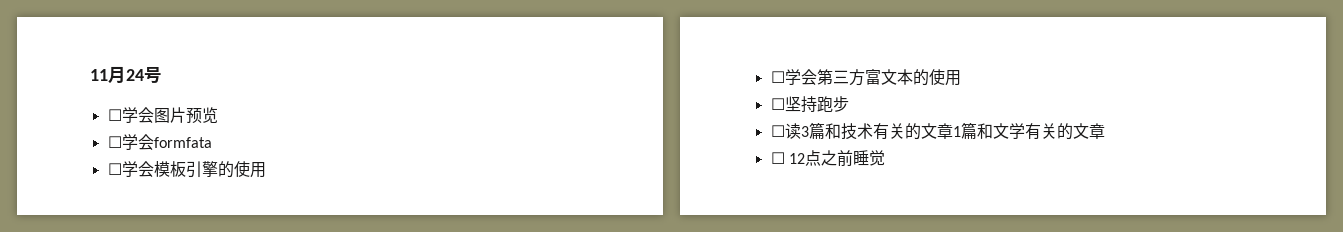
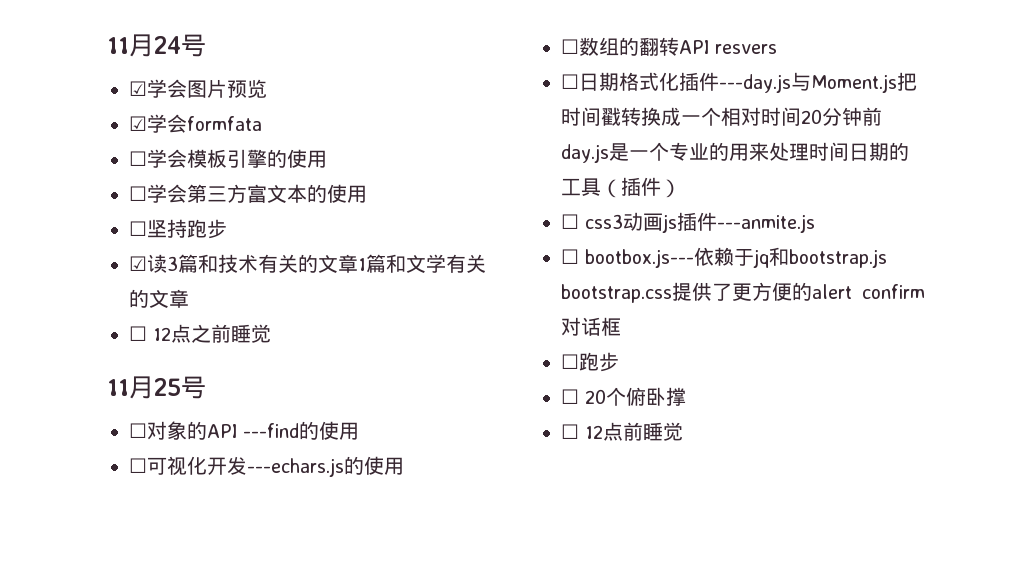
[107,109,122,121] ☐ -> [129,81,147,96] ☑
[107,136,122,148] ☐ -> [129,116,147,131] ☑
[770,125,785,137] ☐ -> [129,256,147,271] ☑
(885, 158) none -> [107,376,206,399] [129,421,359,440] [129,456,404,477] [561,37,777,56] [561,72,917,93] [561,107,882,126] [561,142,909,163] [561,177,681,198] [561,212,815,233] [561,247,887,268] [561,282,925,303] [561,317,621,336] [561,352,619,372] [561,387,686,406] [561,422,683,441] // 11月25号 // ☐对象的API ---find的使用 // ☐可视化开发---echars.js的使用 // ☐数组的翻转API resvers // ☐日期格式化插件---day.js与Moment.js把时间戳转换成一个相对时间20分钟前day.js是一个专业的用来处理时间日期的工具（插件） // ☐ css3动画js插件---anmite.js // ☐ bootbox.js---依赖于jq和bootstrap.js bootstrap.css提供了更方便的alert confirm对话框 // ☐跑步 // ☐ 20个俯卧撑 // ☐ 12点前睡觉

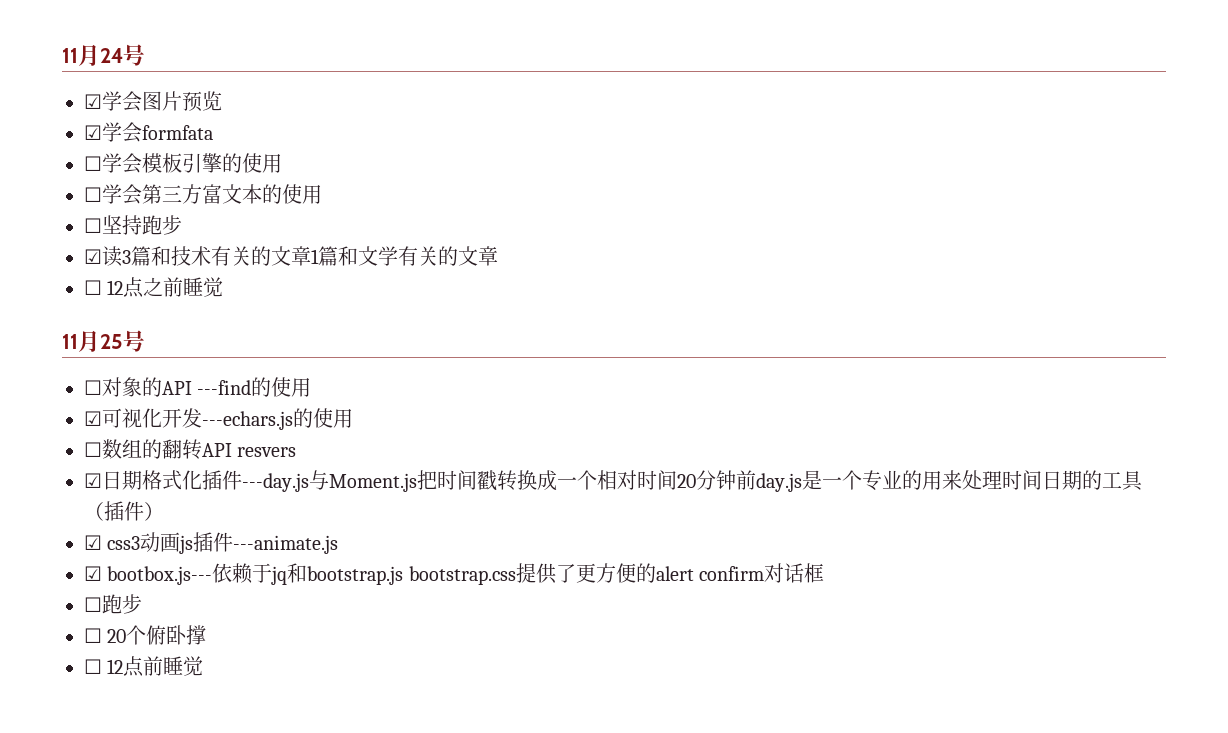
[129,458,147,473] ☐ -> [84,411,102,426] ☑
[561,74,579,89] ☐ -> [84,473,102,488] ☑
[561,214,579,229] ☐ -> [84,535,102,550] ☑
[717,214,815,233] [561,249,579,264] ---anmite.js // ☐ -> [233,535,339,554] [84,566,102,581] ---animate.js // ☑

